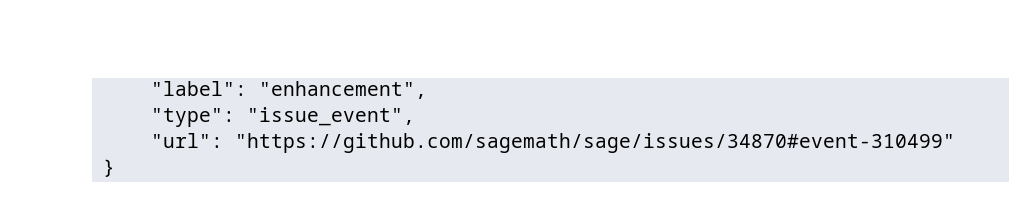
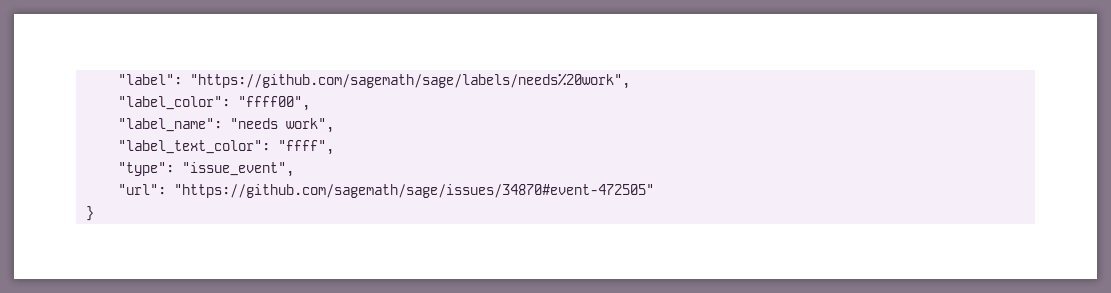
[259,81,428,99] "enhancement", -> [189,73,630,89] [117,96,310,111] [117,118,334,133] [117,140,334,155] "https://github.com/sagemath/sage/labels/needs%20work", // "label_color": "ffff00", // "label_name": "needs work", // "label_text_color": "ffff",
[235,133,956,153] "https://github.com/sagemath/sage/issues/34870#event-310499" -> [173,184,654,198] "https://github.com/sagemath/sage/issues/34870#event-472505"

